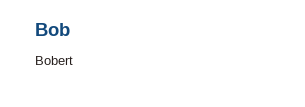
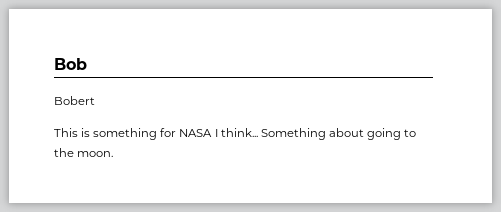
(73, 60) none -> [54,128,417,140] [54,148,114,157] // This is something for NASA I think... Something about going to the moon.

